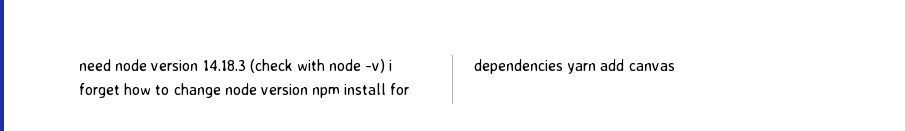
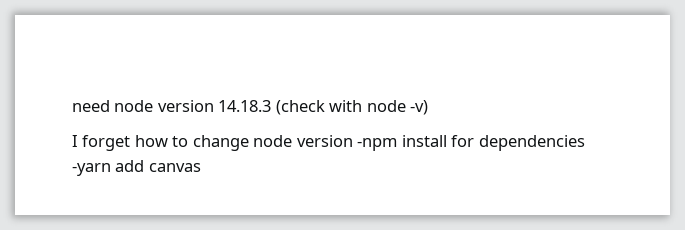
[389,60,393,71] i -> [72,135,78,147] // I
[312,87,341,98] npm -> [357,138,398,151] -npm
[567,63,597,74] yarn -> [72,163,111,176] -yarn

